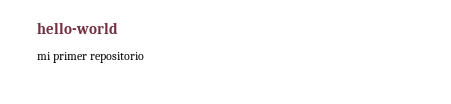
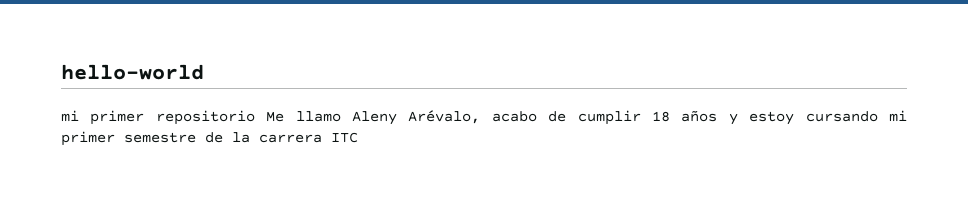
(145, 57) none -> [266,110,907,125] [61,131,358,146] Me llamo Aleny Arévalo, acabo de cumplir 18 años y estoy cursando mi primer semestre de la carrera ITC

